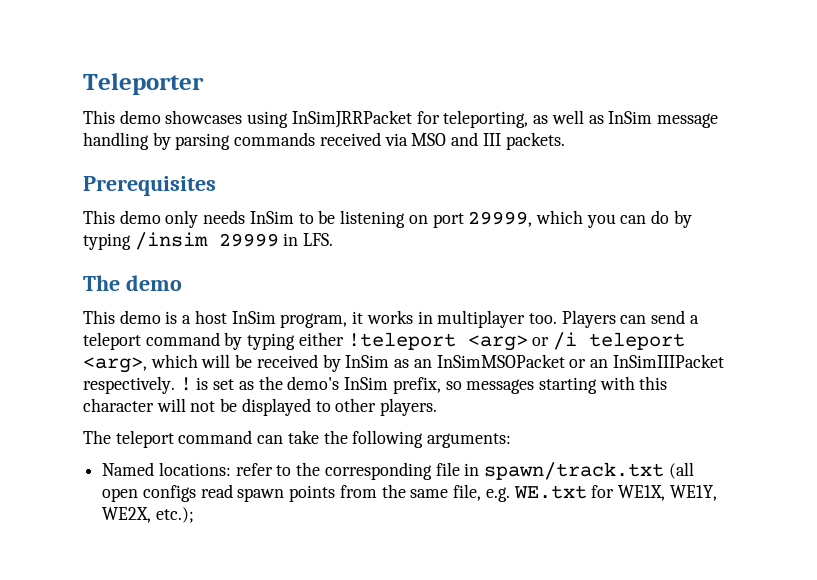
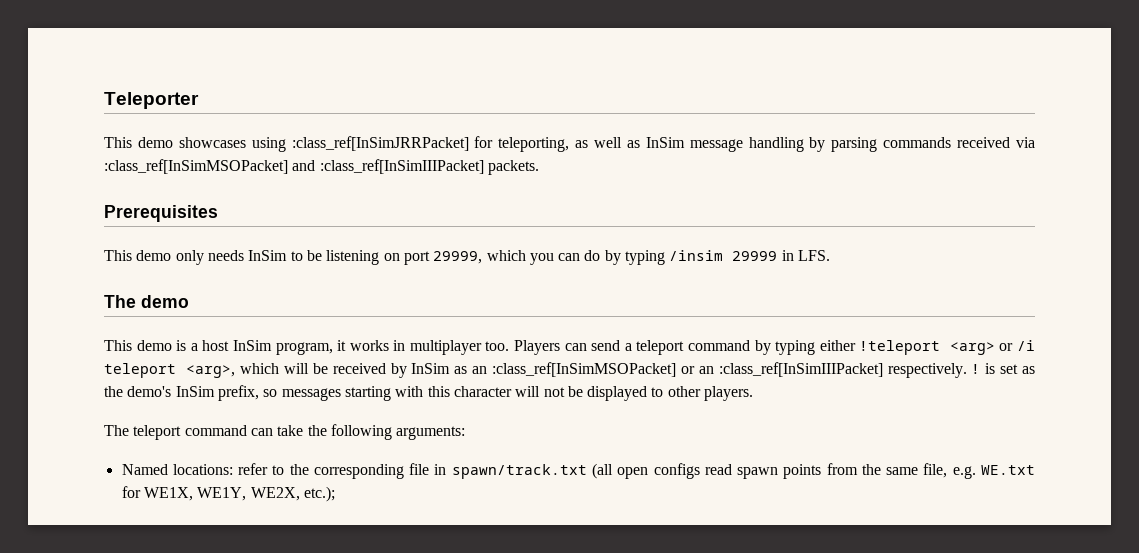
[291,110,412,128] InSimJRRPacket -> [291,136,469,151] :class_ref[InSimJRRPacket]
[411,132,501,146] MSO and III -> [104,159,484,174] :class_ref[InSimMSOPacket] and :class_ref[InSimIIIPacket]
[436,354,565,368] InSimMSOPacket -> [492,362,677,377] :class_ref[InSimMSOPacket]
[612,354,724,368] InSimIIIPacket -> [718,362,883,377] :class_ref[InSimIIIPacket]

